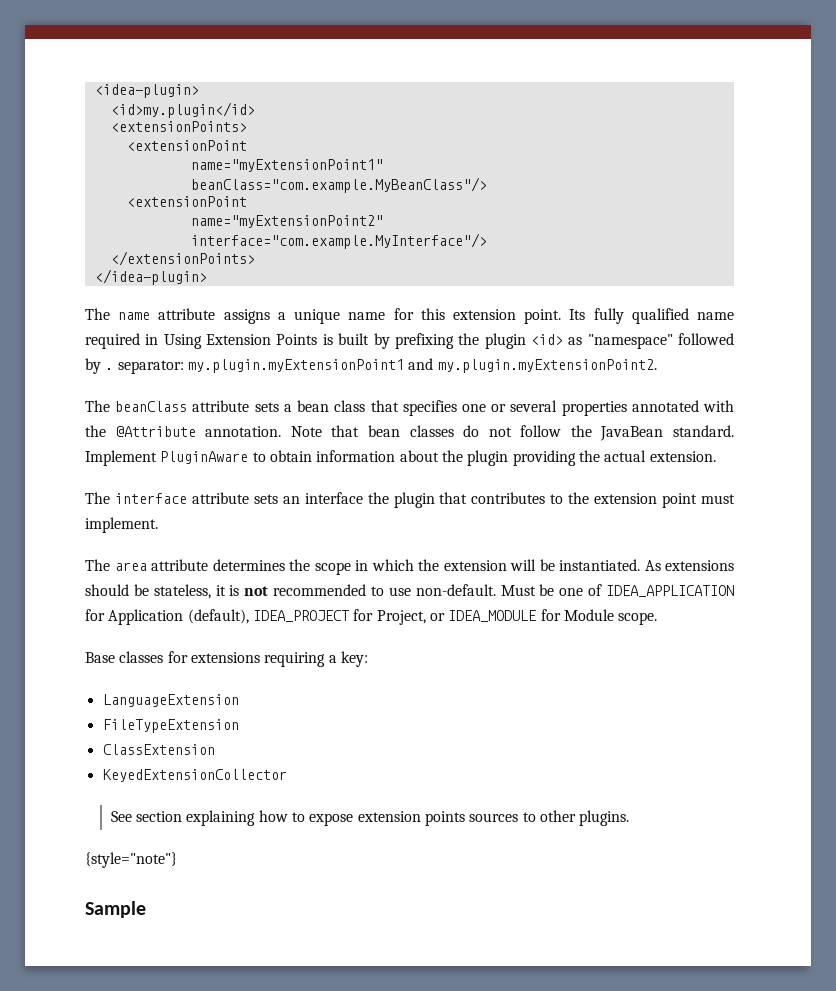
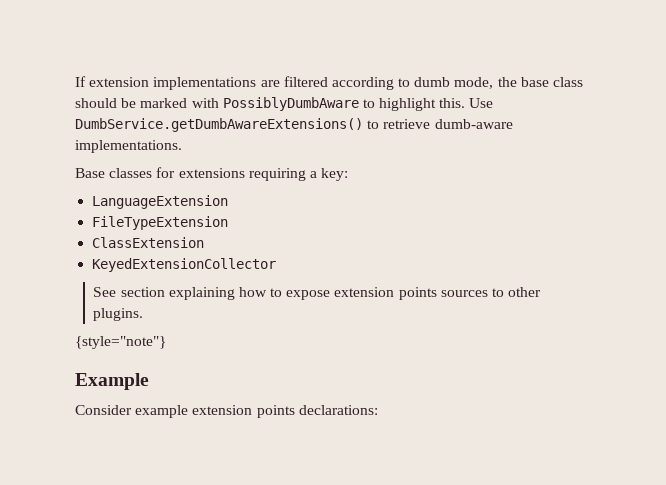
[94,84,199,98] [110,102,255,118] [110,121,247,132] [126,140,247,151] [190,159,383,172] [190,177,487,193] [126,196,247,207] [190,215,383,228] [190,233,487,249] [110,251,255,266] [94,269,207,285] [85,308,734,324] [85,333,734,349] [85,358,657,374] [85,400,734,416] [85,425,734,441] [85,450,716,466] [85,492,736,508] [85,517,158,533] [85,559,734,575] [85,584,734,599] [85,609,658,625] <idea-plugin> // <id>my.plugin</id> // <extensionPoints> // <extensionPoint // name="myExtensionPoint1" // beanClass="com.example.MyBeanClass"/> // <extensionPoint // name="myExtensionPoint2" // interface="com.example.MyInterface"/> // </extensionPoints> // </idea-plugin> // The name attribute assigns a unique name for this extension point. Its fully qualified name required in Using Extension Points is built by prefixing the plugin <id> as "namespace" followed by . separator: my.plugin.myExtensionPoint1 and my.plugin.myExtensionPoint2. // The beanClass attribute sets a bean class that specifies one or several properties annotated with the @Attribute annotation. Note that bean classes do not follow the JavaBean standard. Implement PluginAware to obtain information about the plugin providing the actual extension. // The interface attribute sets an interface the plugin that contributes to the extension point must implement. // The area attribute determines the scope in which the extension will be instantiated. As extensions should be stateless, it is not recommended to use non-default. Must be one of IDEA_APPLICATION for Application (default), IDEA_PROJECT for Project, or IDEA_MODULE for Module scope. -> [75,76,584,90] [75,97,494,111] [75,118,513,132] [75,140,182,153] If extension implementations are filtered according to dumb mode, the base class should be marked with PossiblyDumbAware to highlight this. Use DumbService.getDumbAwareExtensions() to retrieve dumb-aware implementations.
[85,901,146,918] Sample -> [75,373,149,390] [75,405,378,418] Example // Consider example extension points declarations:

